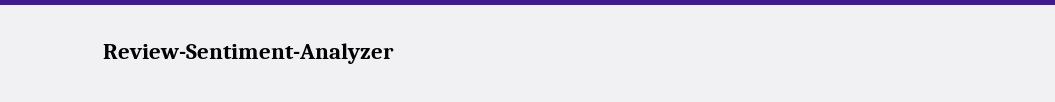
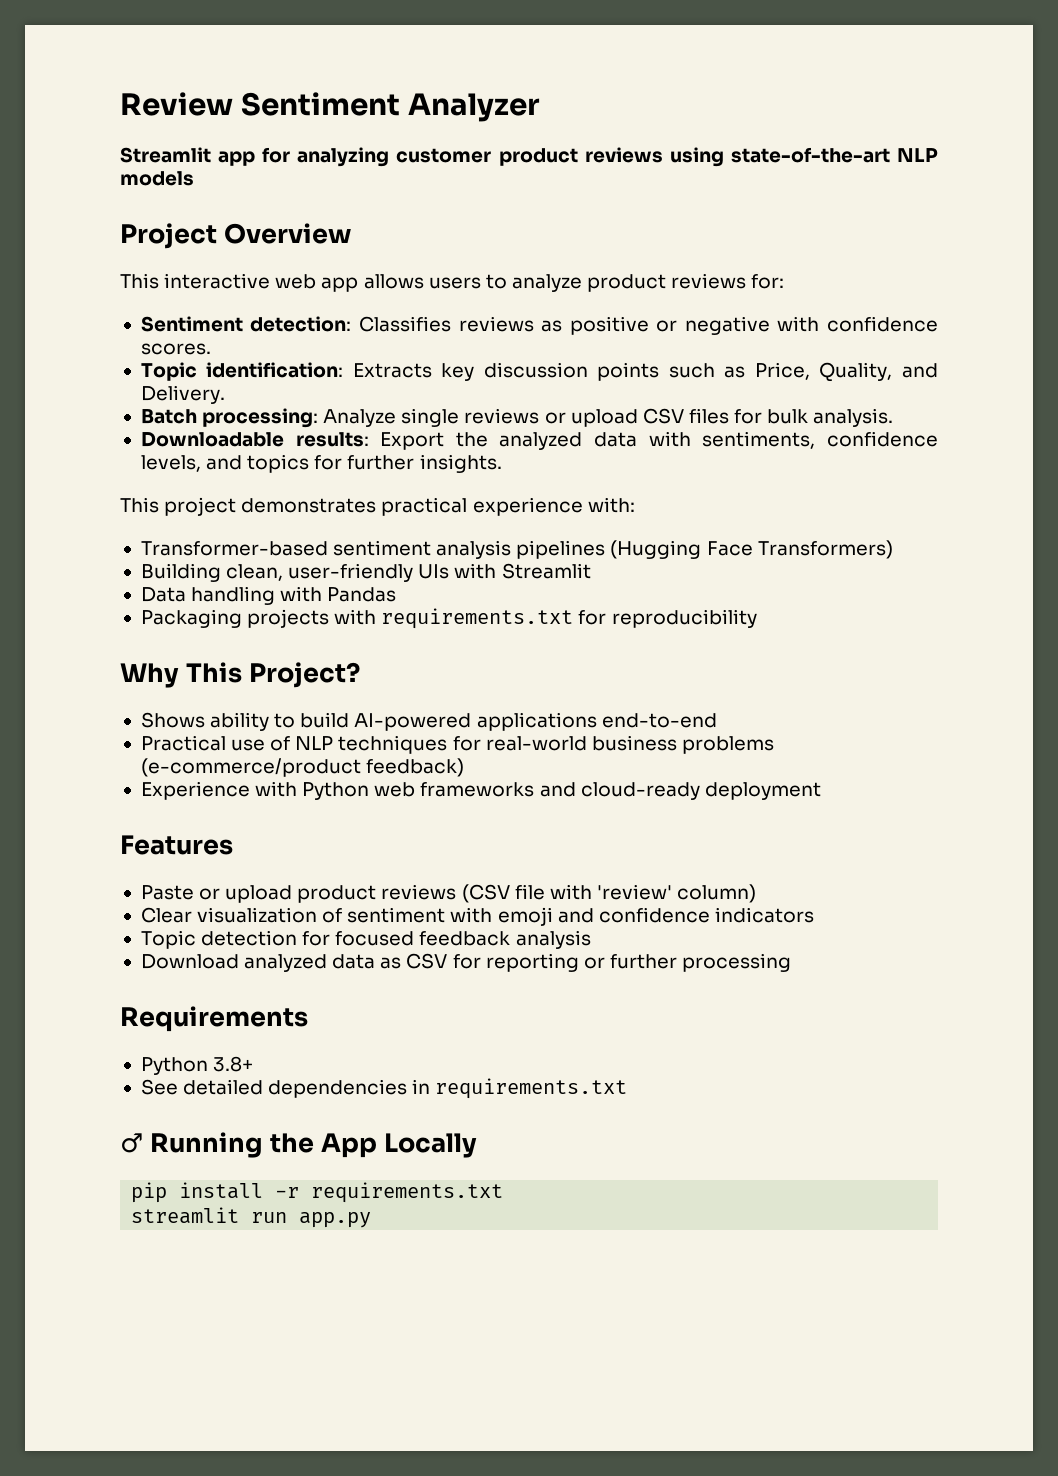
[103,43,394,64] Review-Sentiment-Analyzer -> [120,92,540,122] [120,147,938,167] [120,171,194,186] [120,223,352,249] [120,273,785,292] [140,316,939,335] [140,343,211,355] [140,362,938,382] [140,385,225,404] [140,408,894,428] [140,431,939,450] [140,454,502,473] [120,497,635,516] [140,540,893,559] [140,563,591,582] [140,586,397,605] [140,608,757,629] [120,662,360,688] [140,712,717,731] [140,735,774,754] [140,758,465,777] [140,781,821,800] [120,835,233,855] [140,884,757,903] [140,907,814,926] [140,930,591,949] [140,953,792,972] [120,1006,308,1032] [140,1056,254,1075] [140,1078,628,1099] [120,1132,477,1158] [131,1182,504,1203] [131,1207,372,1228] Review Sentiment Analyzer // Streamlit app for analyzing customer product reviews using state-of-the-art NLP models // Project Overview // This interactive web app allows users to analyze product reviews for: // Sentiment detection: Classifies reviews as positive or negative with confidence scores. // Topic identification: Extracts key discussion points such as Price, Quality, and Delivery. // Batch processing: Analyze single reviews or upload CSV files for bulk analysis. // Downloadable results: Export the analyzed data with sentiments, confidence levels, and topics for further insights. // This project demonstrates practical experience with: // Transformer-based sentiment analysis pipelines (Hugging Face Transformers) // Building clean, user-friendly UIs with Streamlit // Data handling with Pandas // Packaging projects with requirements.txt for reproducibility // Why This Project? // Shows ability to build AI-powered applications end-to-end // Practical use of NLP techniques for real-world business problems (e-commerce/product feedback) // Experience with Python web frameworks and cloud-ready deployment // Features // Paste or upload product reviews (CSV file with 'review' column) // Clear visualization of sentiment with emoji and confidence indicators // Topic detection for focused feedback analysis // Download analyzed data as CSV for reporting or further processing // Requirements // Python 3.8+ // See detailed dependencies in requirements.txt // ♂ Running the App Locally // pip install -r requirements.txt // streamlit run app.py

